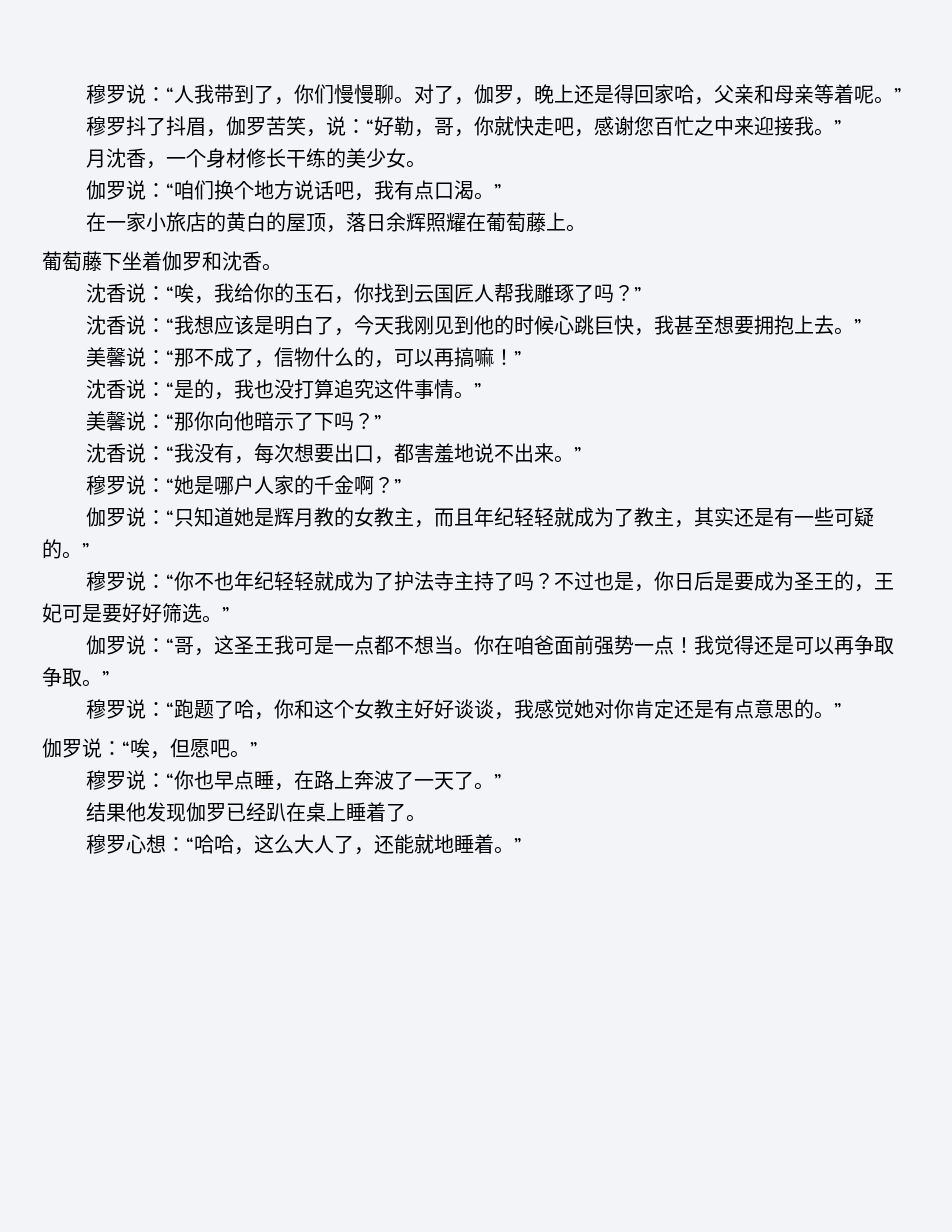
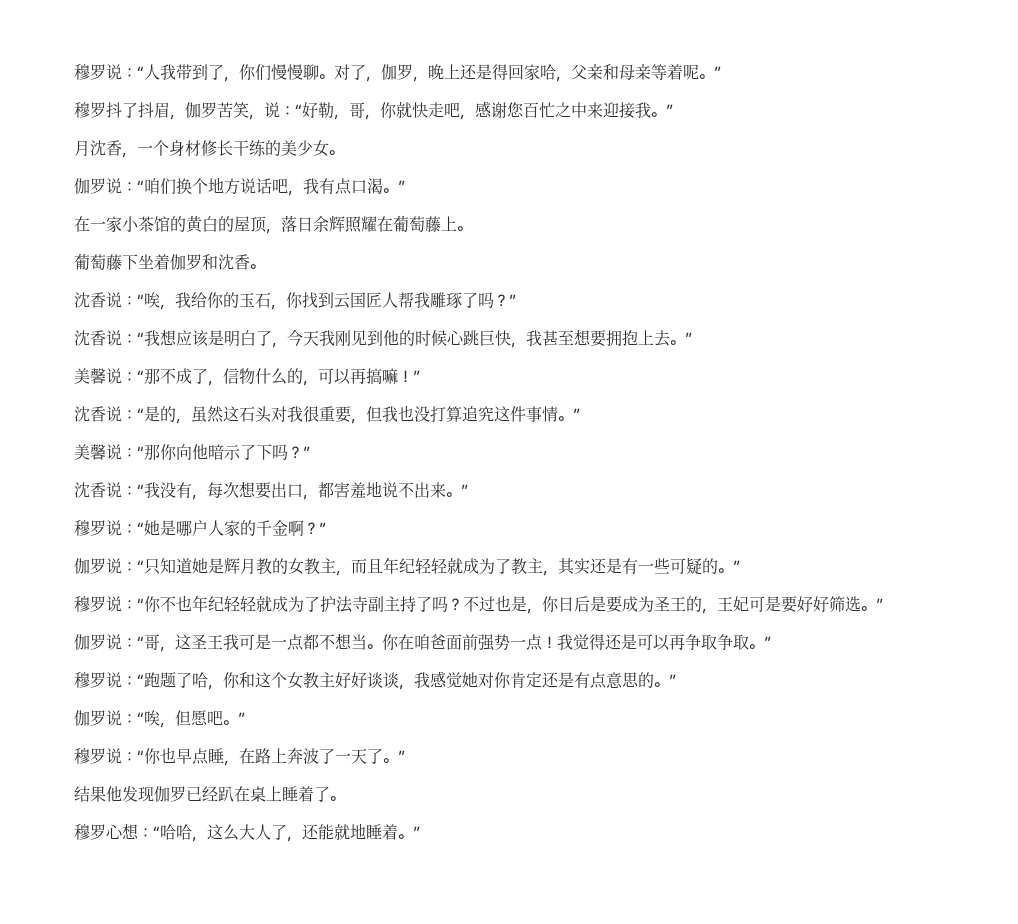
[165,212,206,232] 旅店 -> [138,216,170,232] 茶馆
(234, 396) none -> [191,406,382,424] 虽然这石头对我很重要，但
(454, 581) none -> [368,596,384,612] 副

